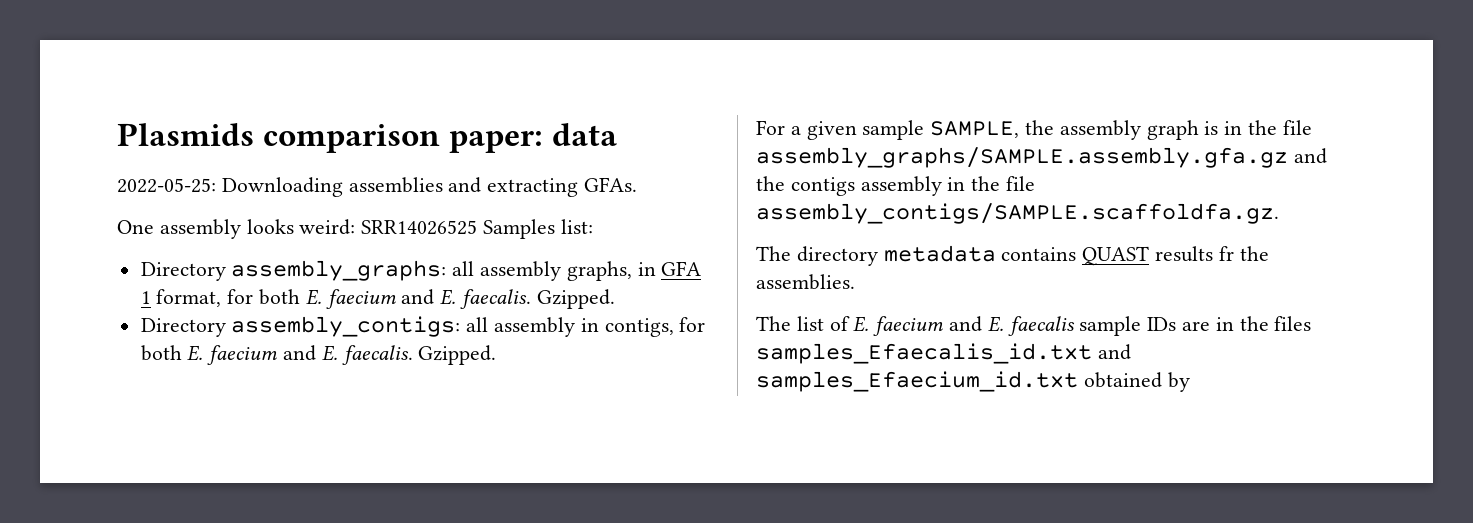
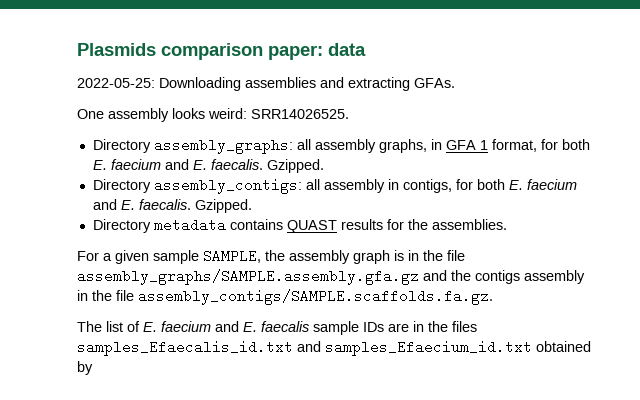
[361,219,593,239] SRR14026525 Samples list: -> [251,109,349,119] SRR14026525.
(497, 355) none -> [92,218,507,233] // Directory metadata contains QUAST results for the assemblies.
[756,203,1279,224] [756,245,1269,266] [756,274,855,290] assembly_contigs/SAMPLE.scaffoldfa.gz. // The directory metadata contains QUAST results fr the assemblies. -> [138,289,493,305] assembly_contigs/SAMPLE.scaffolds.fa.gz.

